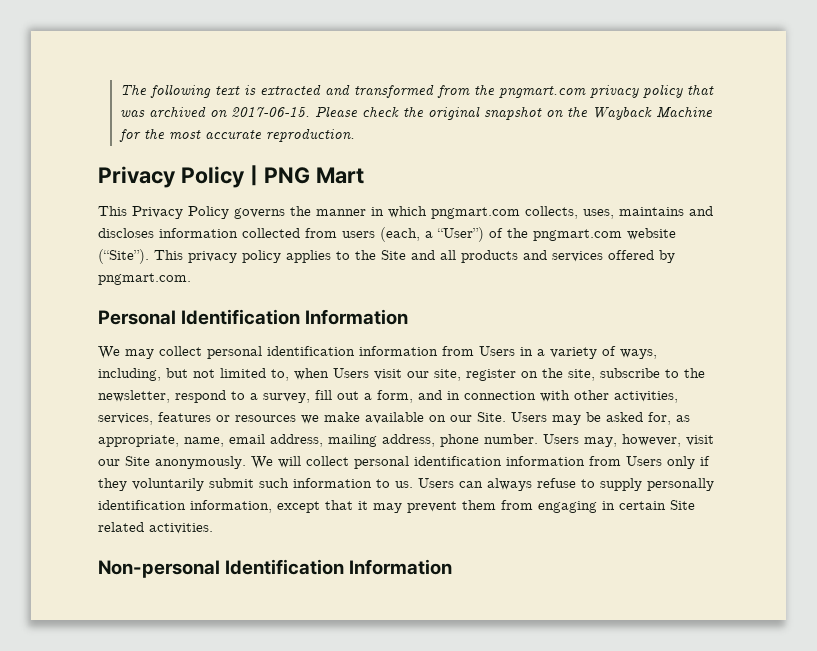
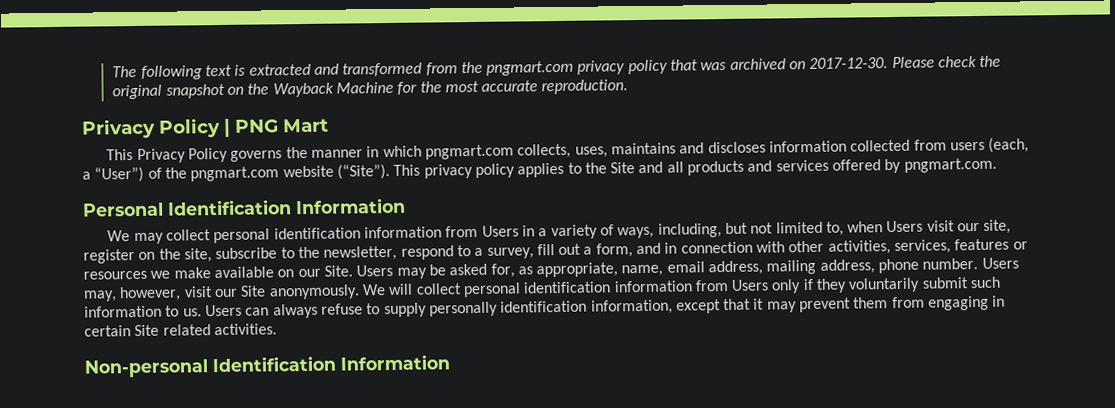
[231,107,311,117] 2017-06-15. -> [809,57,889,70] 2017-12-30.

